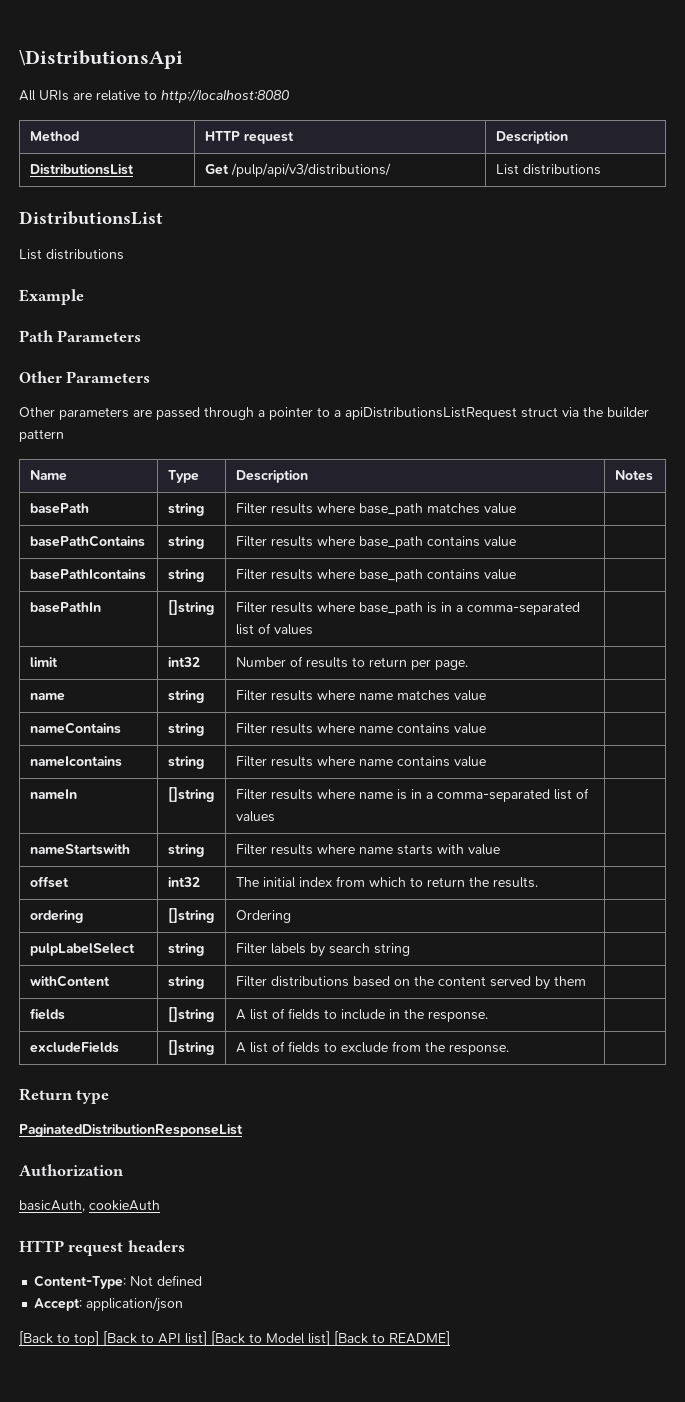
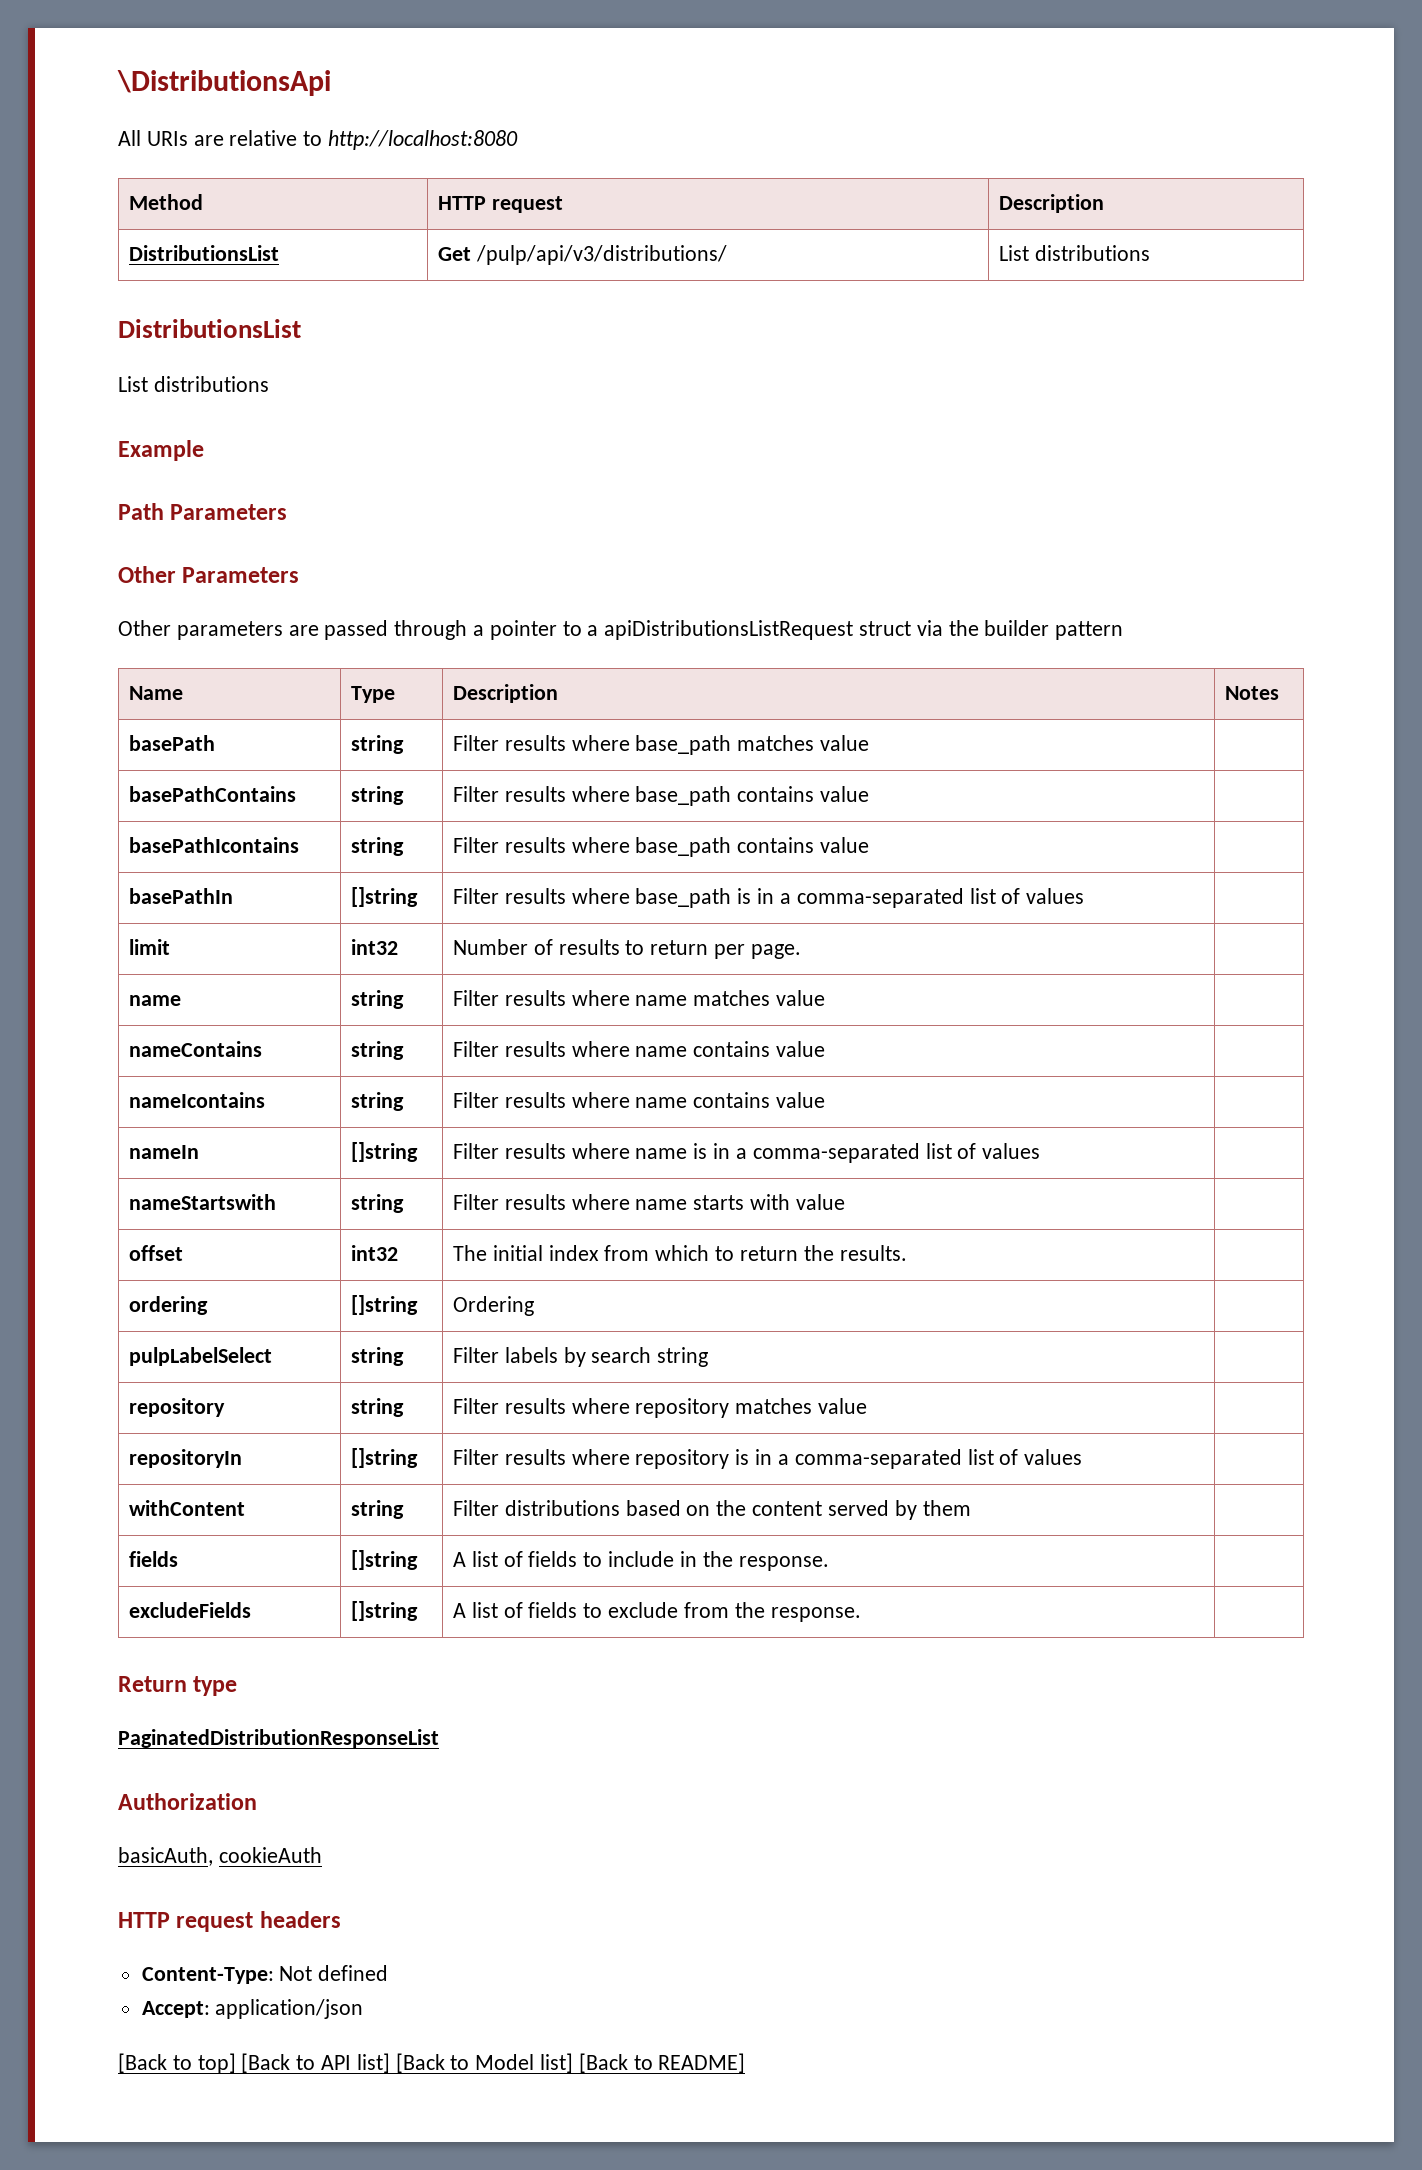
(410, 949) none -> [129,1398,226,1417] [351,1398,405,1417] [453,1398,868,1418] [129,1449,243,1468] [351,1448,419,1468] [453,1449,1083,1469] // repository | string | Filter results where repository matches value | // repositoryIn | []string | Filter results where repository is in a comma-separated list of values |

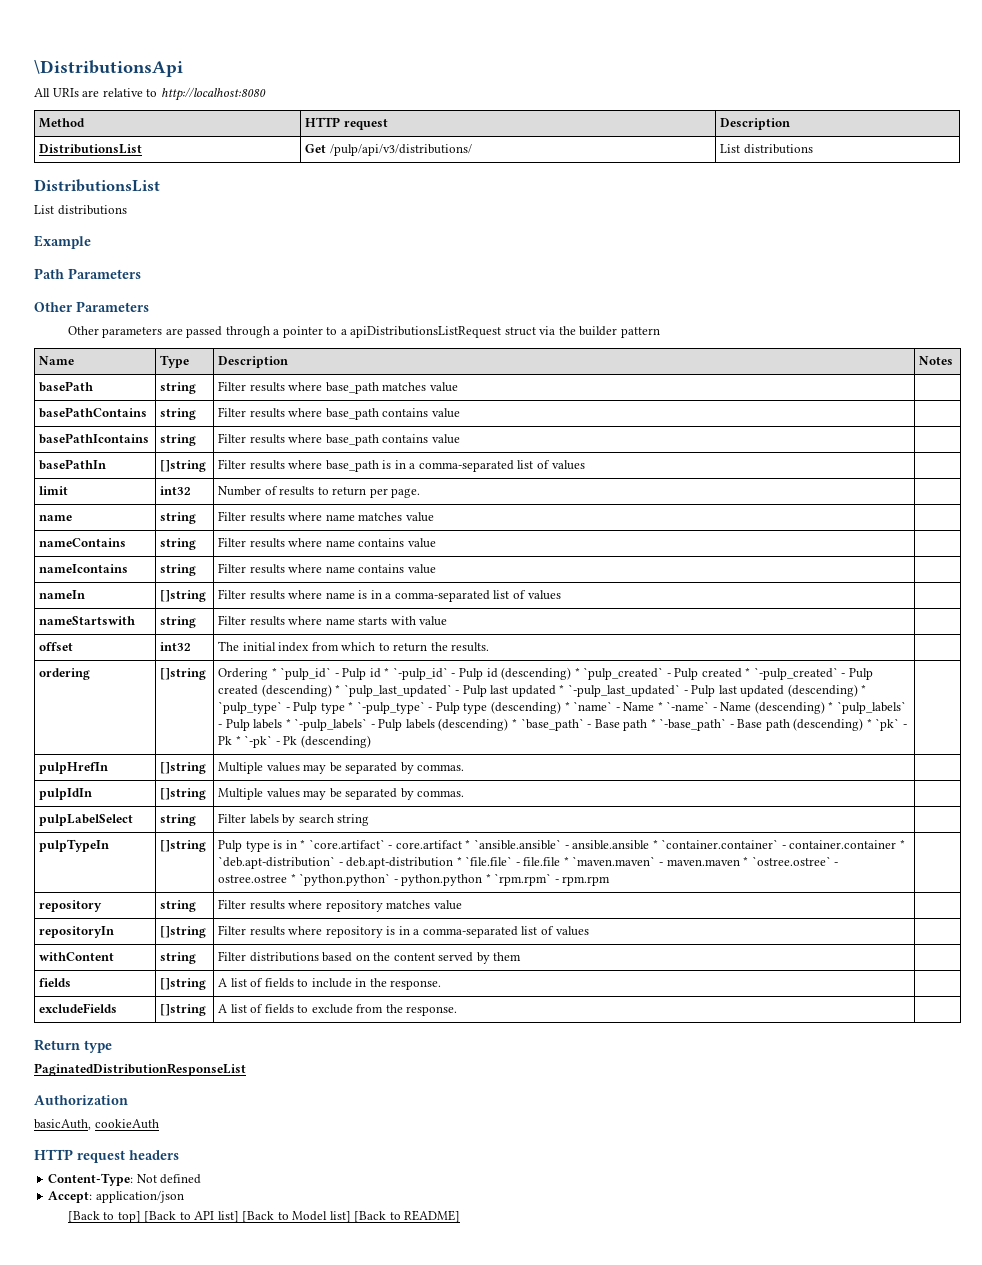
(535, 1306) none -> [271,667,873,680] [218,684,867,697] [218,701,906,714] [218,718,907,731] [218,735,371,748] [39,762,109,774] [160,762,207,774] [218,762,465,774] [39,788,93,800] [160,788,207,800] [218,788,465,800] * `pulp_id` - Pulp id * `-pulp_id` - Pulp id (descending) * `pulp_created` - Pulp created * `-pulp_created` - Pulp created (descending) * `pulp_last_updated` - Pulp last updated * `-pulp_last_updated` - Pulp last updated (descending) * `pulp_type` - Pulp type * `-pulp_type` - Pulp type (descending) * `name` - Name * `-name` - Name (descending) * `pulp_labels` - Pulp labels * `-pulp_labels` - Pulp labels (descending) * `base_path` - Base path * `-base_path` - Base path (descending) * `pk` - Pk * `-pk` - Pk (descending) | // pulpHrefIn | []string | Multiple values may be separated by commas. | // pulpIdIn | []string | Multiple values may be separated by commas.
(709, 1357) none -> [39,839,110,852] [160,840,207,852] [218,839,905,852] [218,856,839,869] [218,873,611,886] // pulpTypeIn | []string | Pulp type is in * `core.artifact` - core.artifact * `ansible.ansible` - ansible.ansible * `container.container` - container.container * `deb.apt-distribution` - deb.apt-distribution * `file.file` - file.file * `maven.maven` - maven.maven * `ostree.ostree` - ostree.ostree * `python.python` - python.python * `rpm.rpm` - rpm.rpm |

